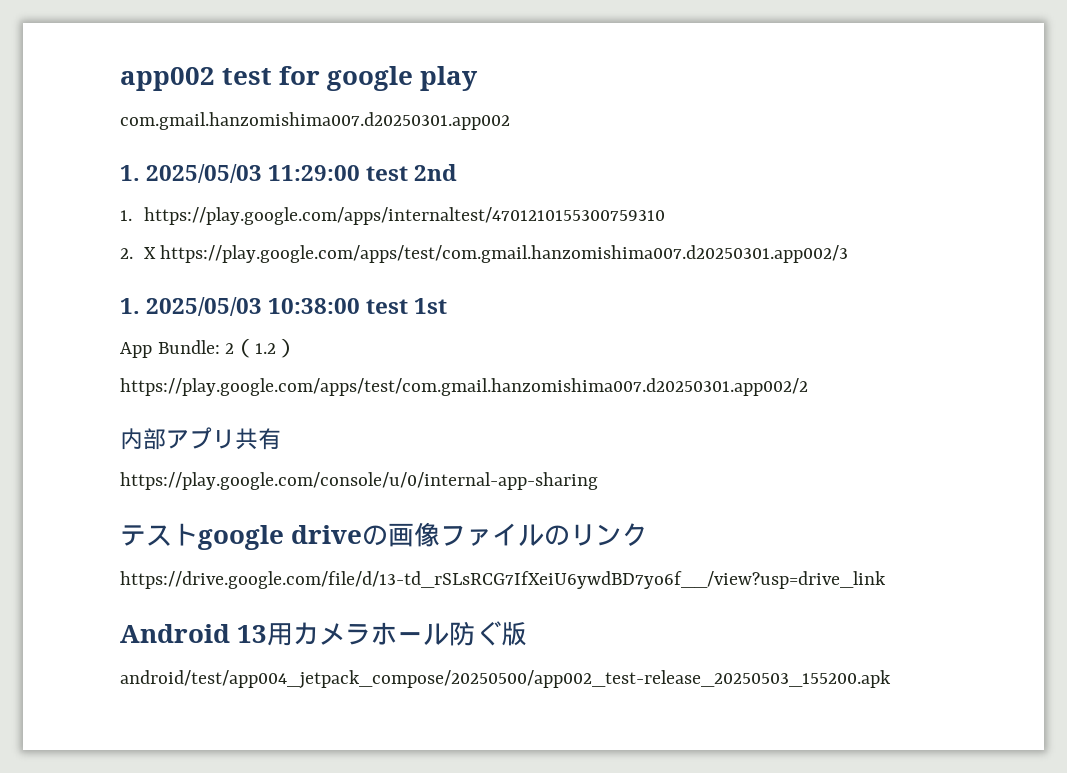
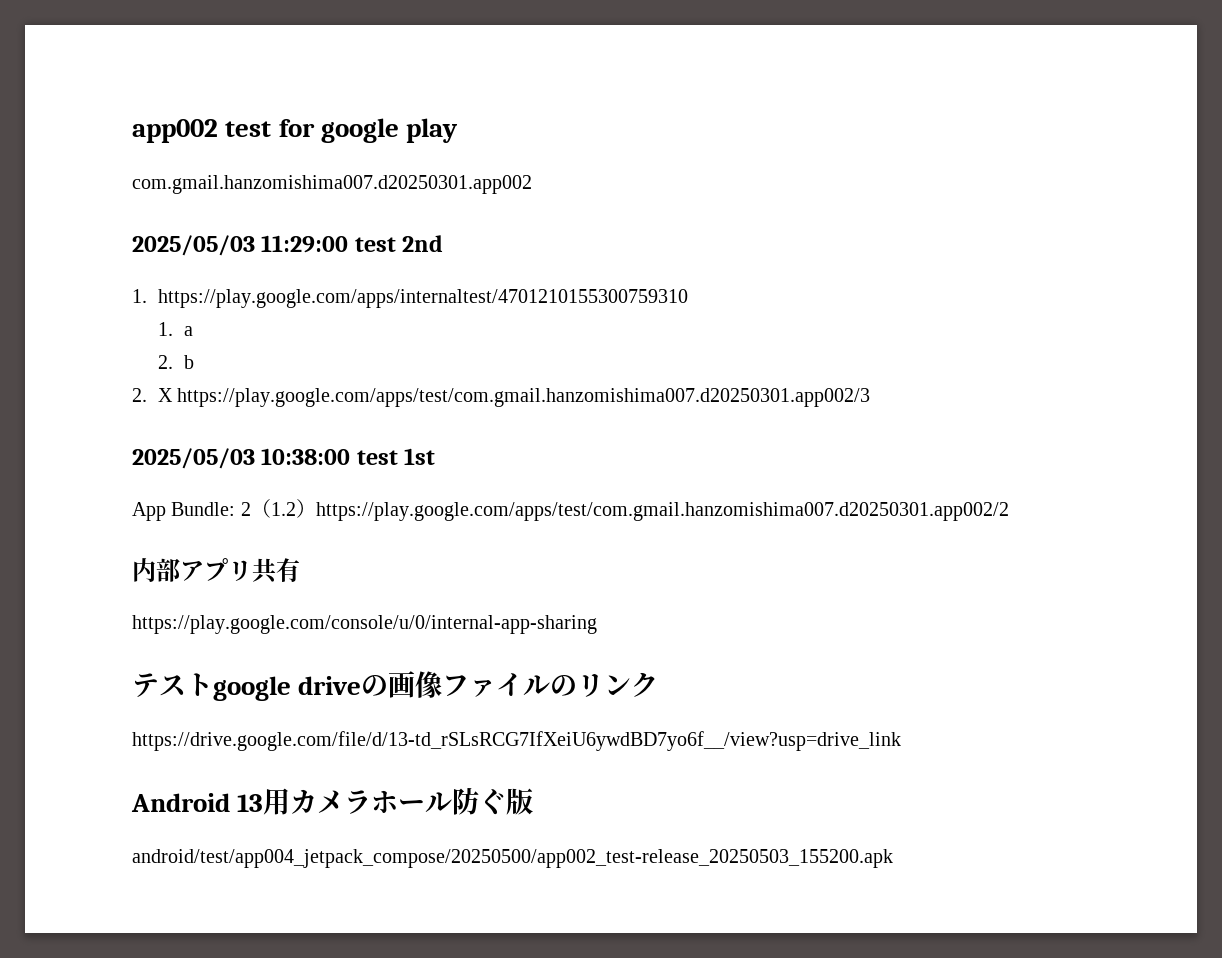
[120,165,140,181] 1. -> (532, 184) none
(665, 216) none -> [158,322,194,336] [158,355,195,369] // 1. a // 2. b
[120,298,140,314] 1. -> (871, 397) none

